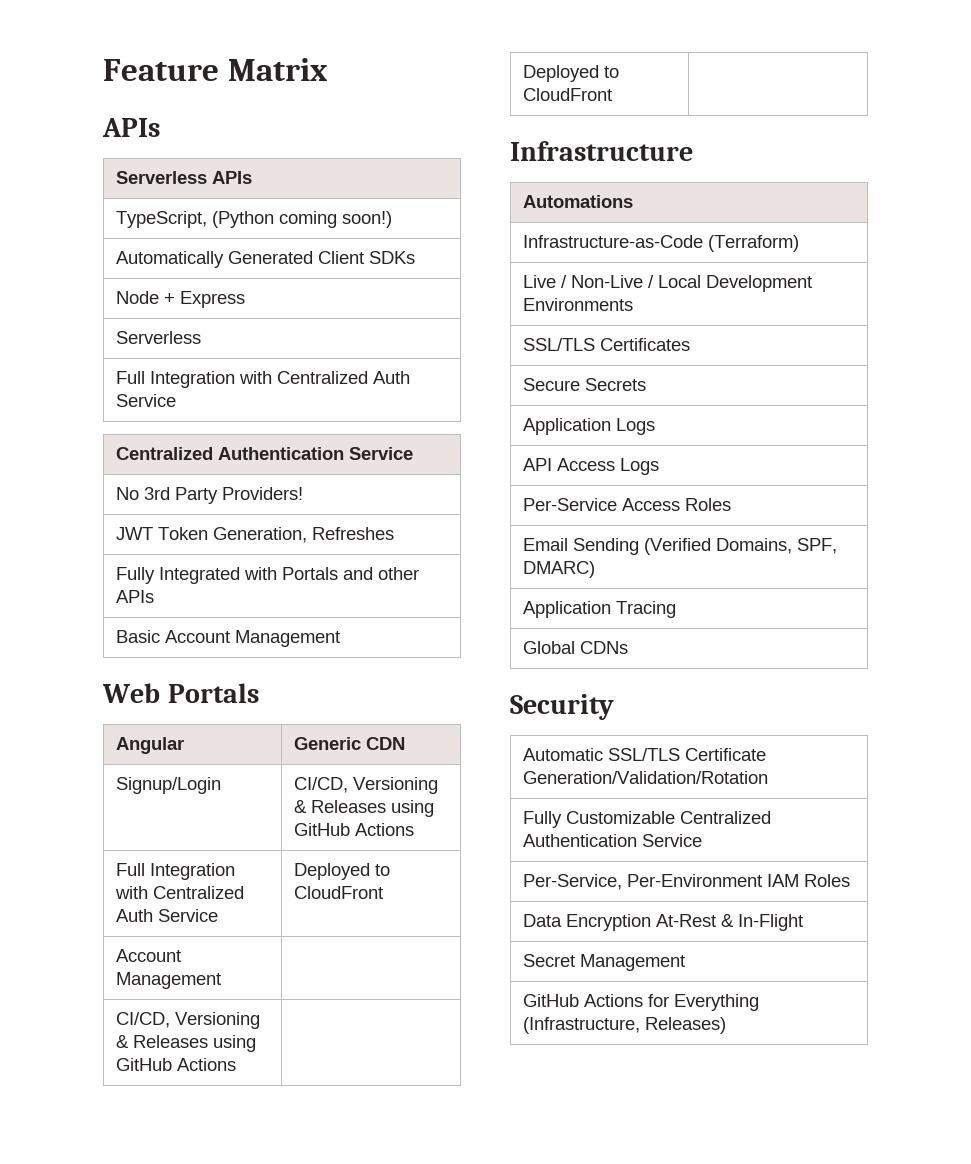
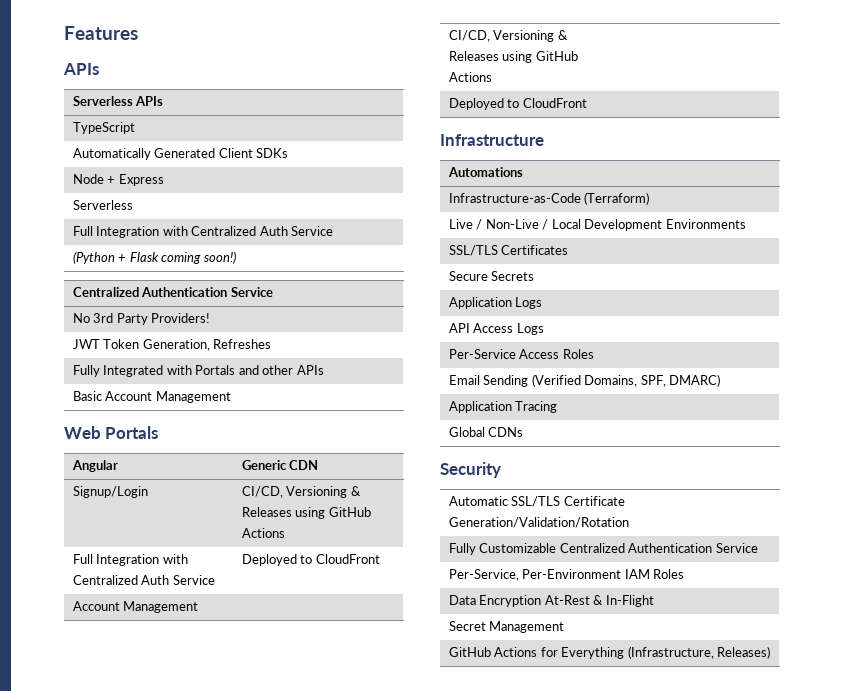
[103,58,328,81] Feature Matrix -> [64,26,138,40] Features
[115,211,392,228] TypeScript, (Python coming soon!) -> [72,122,135,134] TypeScript
(176, 400) none -> [72,251,236,264] // (Python + Flask coming soon!)

